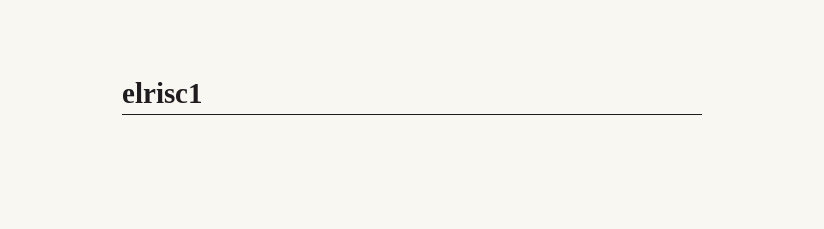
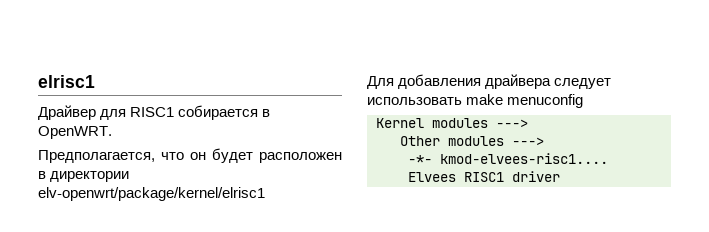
(203, 92) none -> [38,105,271,120] [38,126,112,139] [38,148,342,163] [38,171,130,182] [38,187,265,201] [367,74,612,89] [367,94,584,108] [376,118,528,128] [400,136,544,146] [408,153,608,164] [408,171,560,182] // Драйвер для RISC1 собирается в OpenWRT. // Предполагается, что он будет расположен в директории elv-openwrt/package/kernel/elrisc1 // Для добавления драйвера следует использовать make menuconfig // Kernel modules ---> // Other modules ---> // -*- kmod-elvees-risc1.... Elvees RISC1 driver

